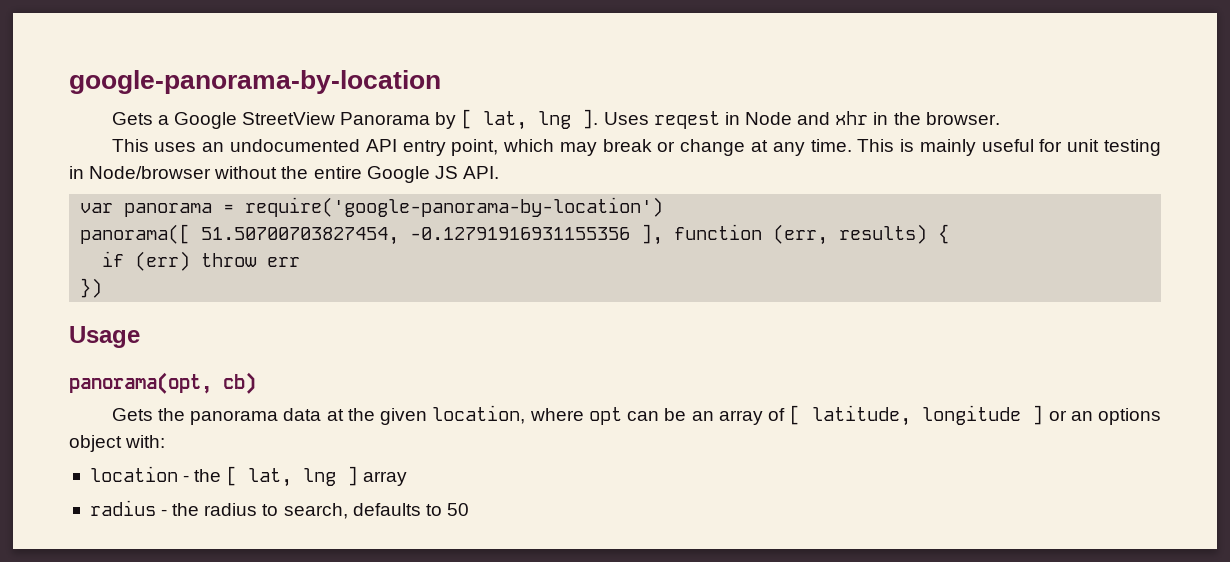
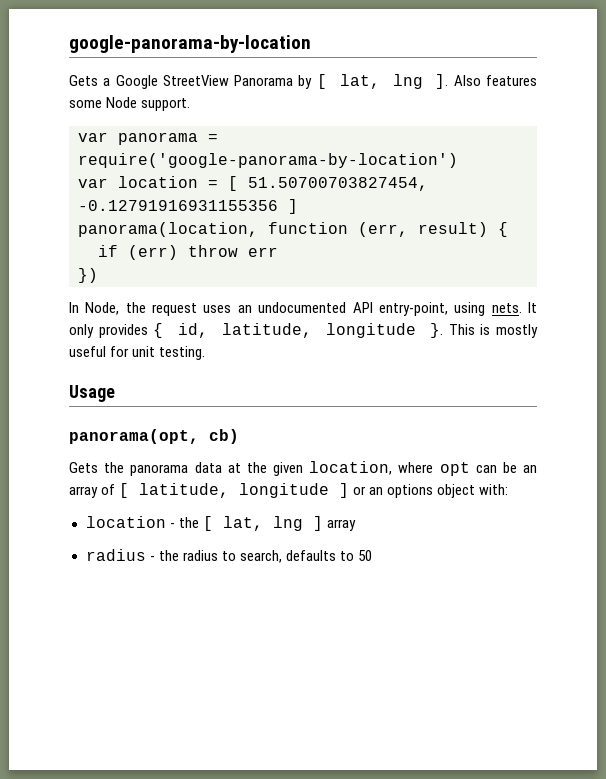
[603,111,1000,129] [111,139,1161,156] [69,166,499,183] [80,197,664,217] [80,224,664,245] Uses reqest in Node and xhr in the browser. // This uses an undocumented API entry point, which may break or change at any time. This is mainly useful for unit testing in Node/browser without the entire Google JS API. // var panorama = require('google-panorama-by-location') // panorama([ 51.50700703827454, -0.12791916931155356 ], -> [453,75,537,86] [69,97,191,111] [78,132,218,145] [78,153,458,168] [78,176,428,191] [78,199,298,214] [78,222,258,237] Also features some Node support. // var panorama = require('google-panorama-by-location') // var location = [ 51.50700703827454, -0.12791916931155356 ] // panorama(location,
[839,224,928,244] results) -> [418,222,488,237] result)
(103, 288) none -> [69,302,538,316] [69,323,538,338] [69,346,206,360] // In Node, the request uses an undocumented API entry-point, using nets. It only provides { id, latitude, longitude }. This is mostly useful for unit testing.

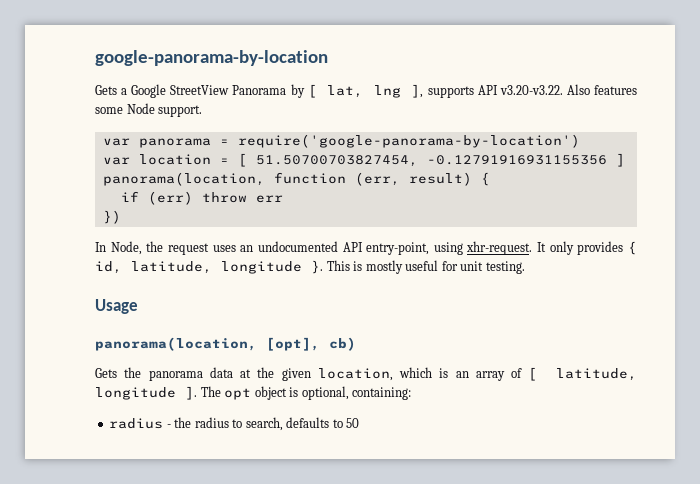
[435,74,449,89] ]. -> [411,84,563,98] ], supports API v3.20-v3.22.
[491,303,522,313] nets. -> [466,241,533,255] xhr-request.
[69,429,199,444] panorama(opt, -> [95,337,320,351] panorama(location, [opt],
[398,462,517,476] where opt can be -> [399,367,449,378] which is
[339,483,509,498] [85,516,356,531] ] or an options object with: // location - the [ lat, lng ] array -> [185,386,412,400] ]. The opt object is optional, containing:

